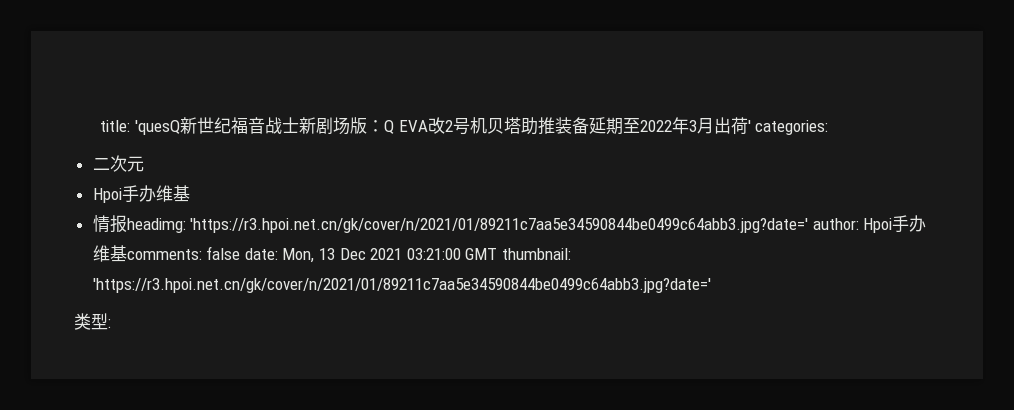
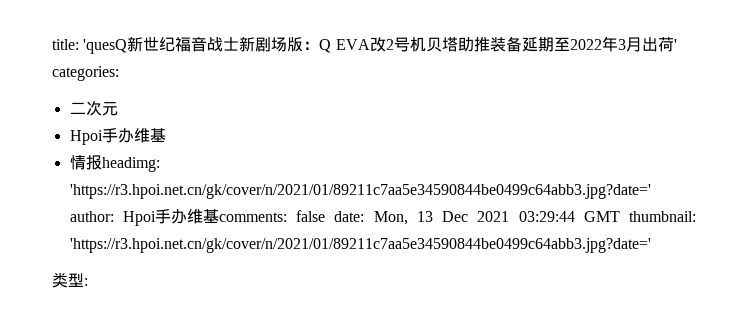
[406,248,461,260] 03:21:00 -> [518,211,575,222] 03:29:44

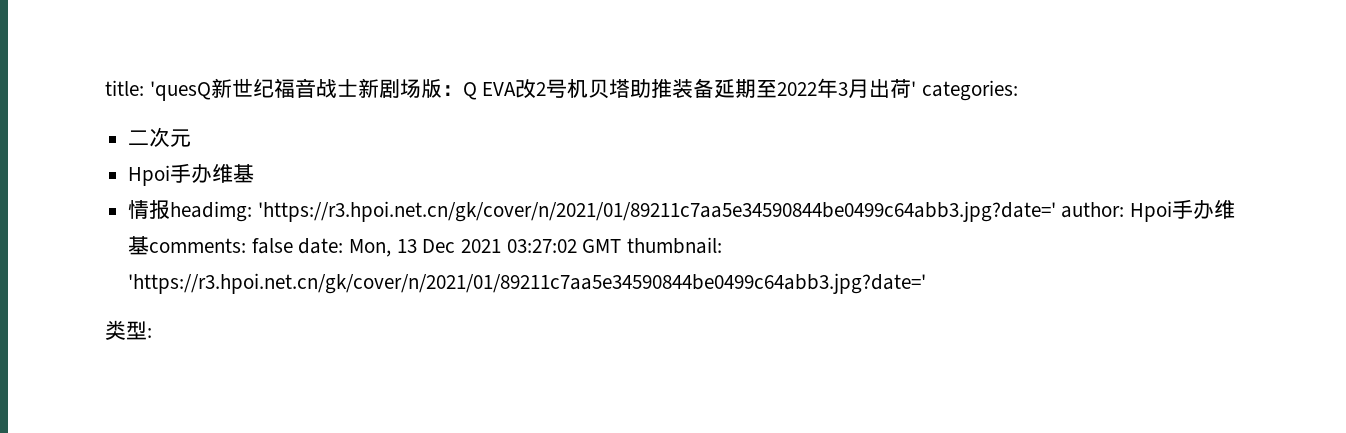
[518,211,575,222] 03:29:44 -> [506,239,577,253] 03:27:02

